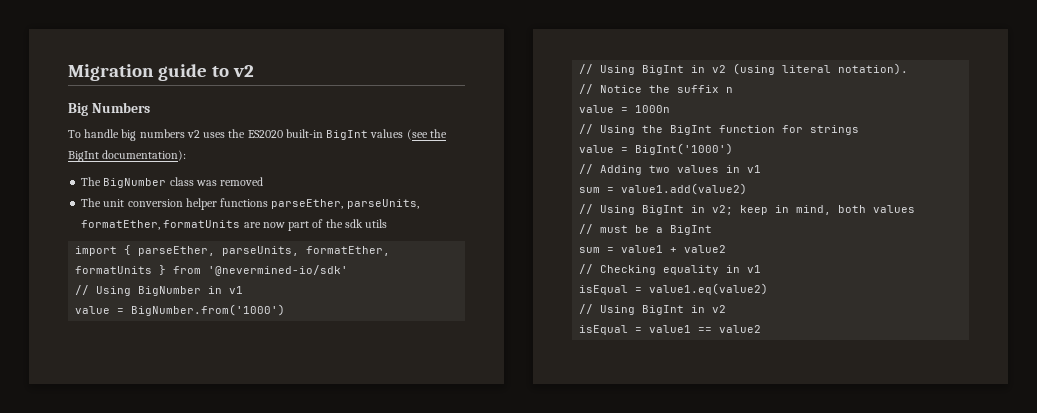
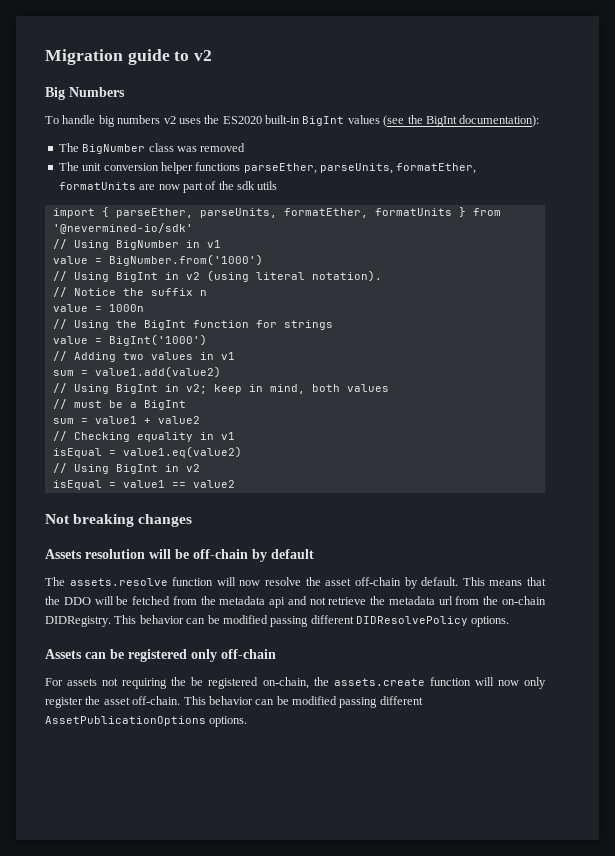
(762, 329) none -> [45,514,193,527] [45,549,314,562] [45,577,547,589] [45,596,546,608] [45,615,510,627] [45,649,276,662] [45,677,547,689] [45,696,423,708] [45,716,248,727] // Not breaking changes // Assets resolution will be off-chain by default // The assets.resolve function will now resolve the asset off-chain by default. This means that the DDO will be fetched from the metadata api and not retrieve the metadata url from the on-chain DIDRegistry. This behavior can be modified passing different DIDResolvePolicy options. // Assets can be registered only off-chain // For assets not requiring the be registered on-chain, the assets.create function will now only register the asset off-chain. This behavior can be modified passing different AssetPublicationOptions options.

